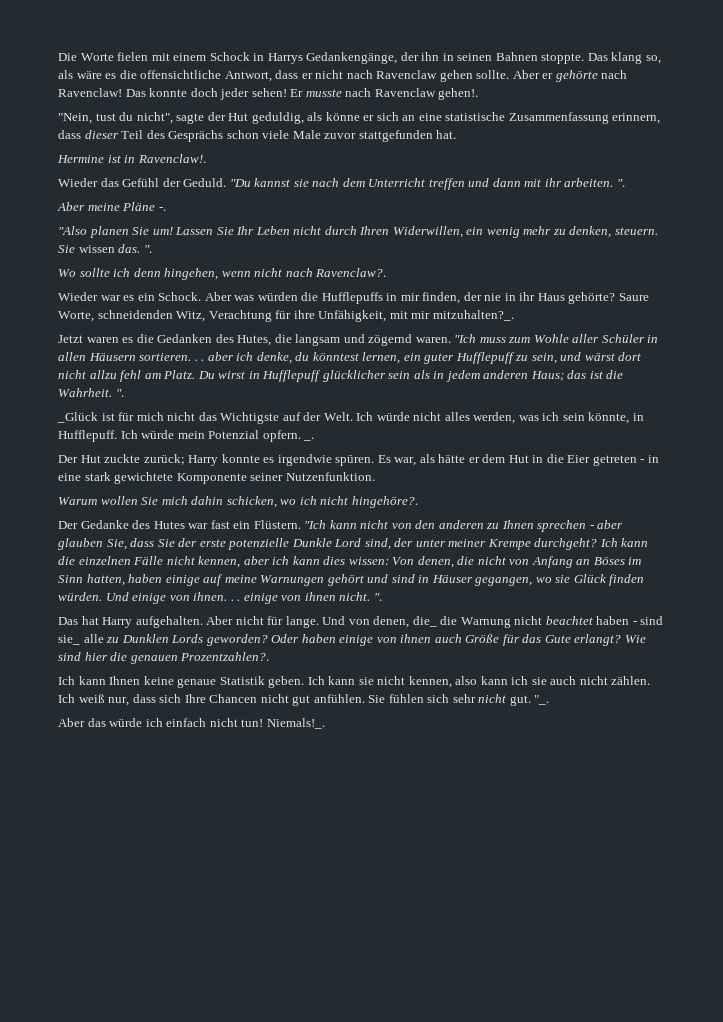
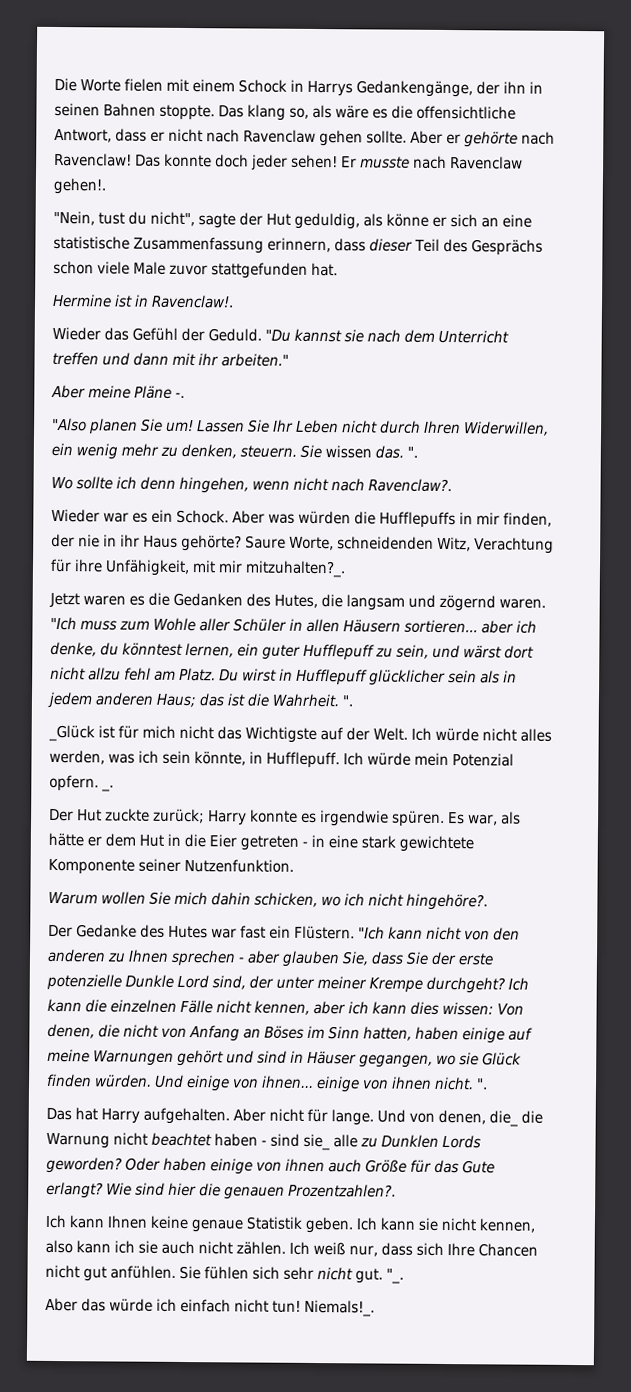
[564,178,625,187] arbeiten. ". -> [221,353,289,367] arbeiten."
[139,353,205,361] sortieren. . . -> [404,619,478,634] sortieren...
[193,592,241,601] ihnen. . . -> [261,1075,314,1089] ihnen...

